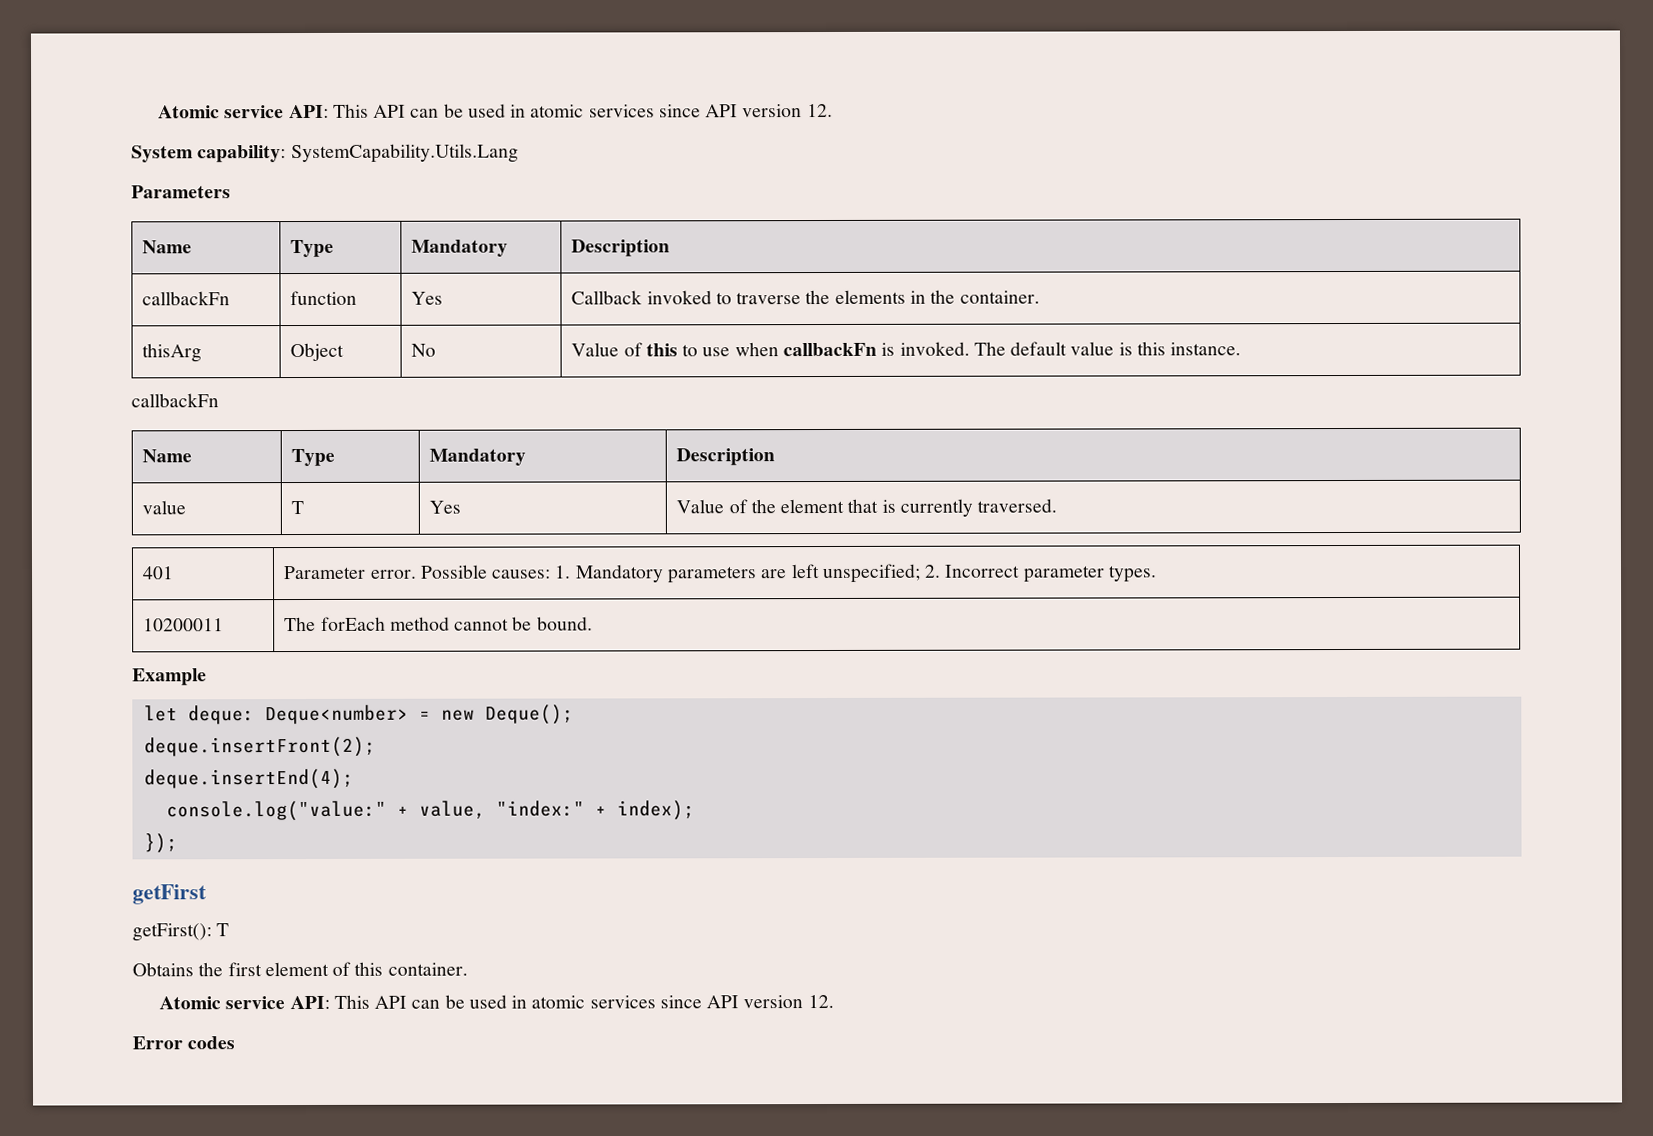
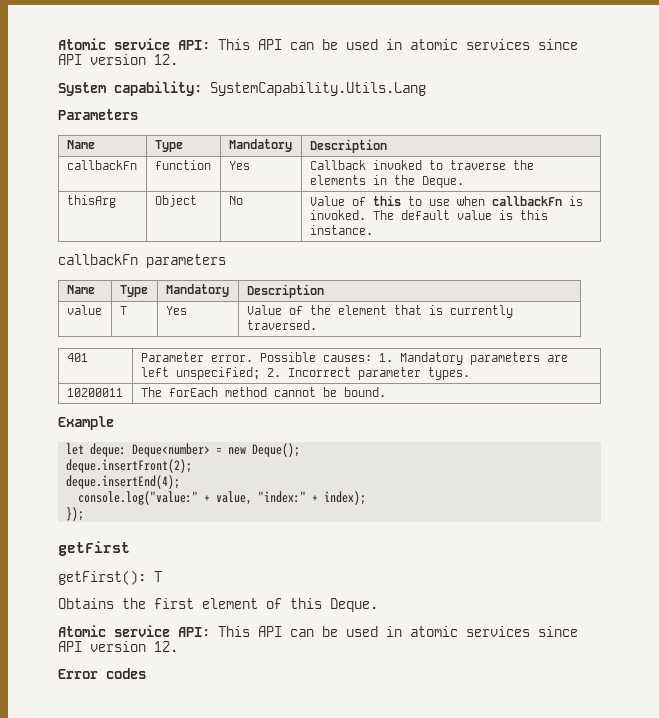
[959,290,1040,304] container. -> [421,176,464,188] Deque.
(219, 400) none -> [146,254,226,268] parameters
[387,962,468,976] container. -> [330,598,378,612] Deque.

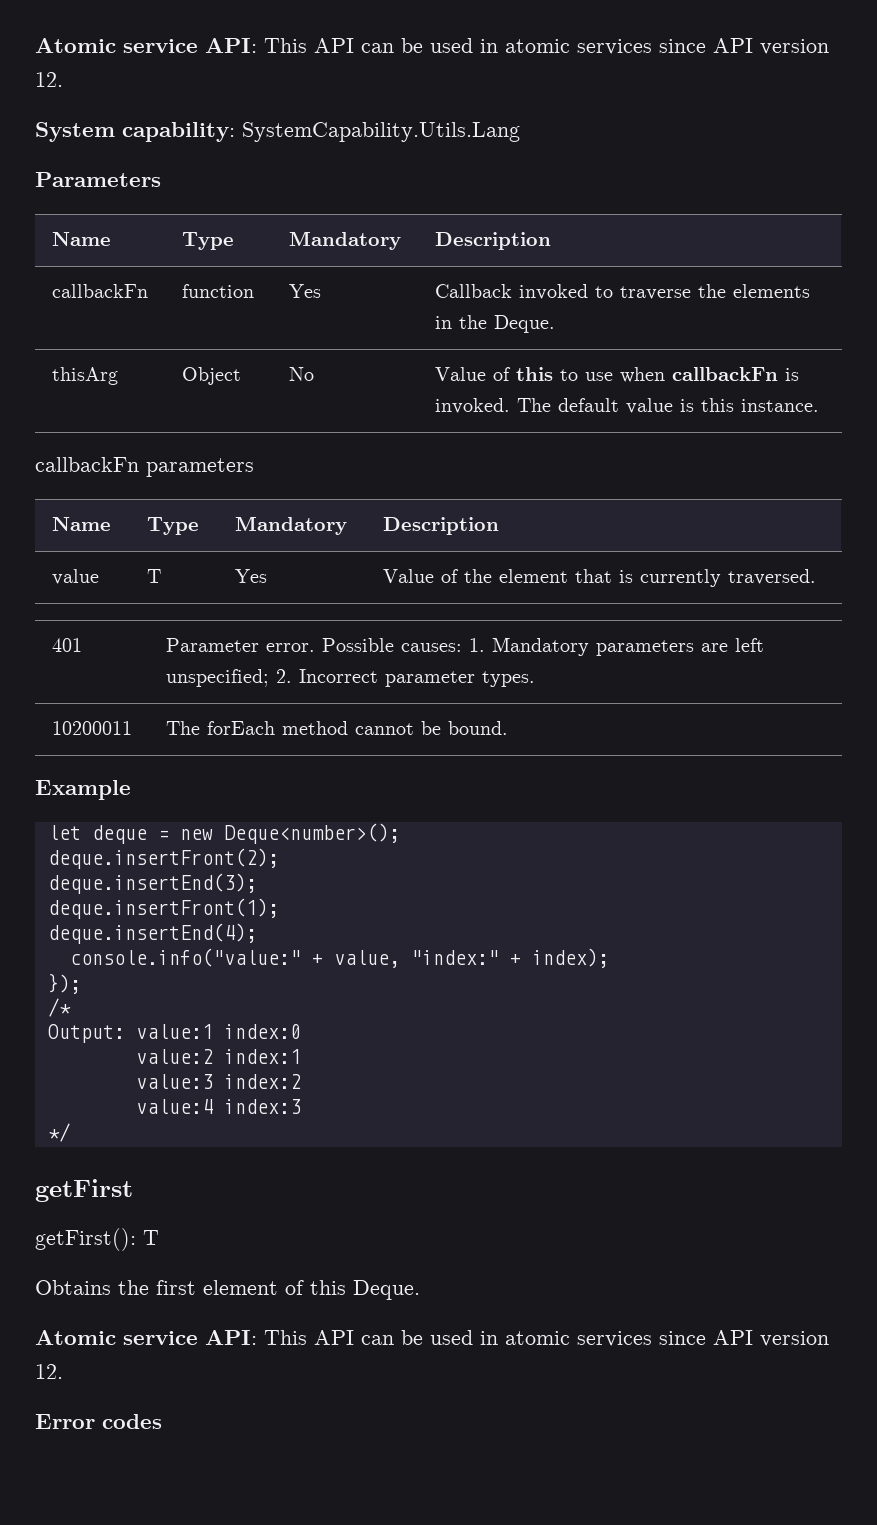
[90,443,211,457] deque: Deque<number> -> [91,825,147,844] deque
[252,443,301,457] Deque(); -> [223,823,400,844] Deque<number>();
(193, 466) none -> [47,873,257,894] [47,898,279,919] // deque.insertEnd(3); // deque.insertFront(1);
[78,491,199,505] console.log("value:" -> [69,948,301,967] console.info("value:"
(85, 514) none -> [47,998,71,1017] [47,1024,301,1043] [135,1049,301,1064] [135,1074,301,1089] [135,1099,301,1114] [47,1123,70,1142] // /* // Output: value:1 index:0 // value:2 index:1 // value:3 index:2 // value:4 index:3 // */

